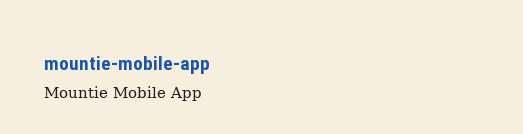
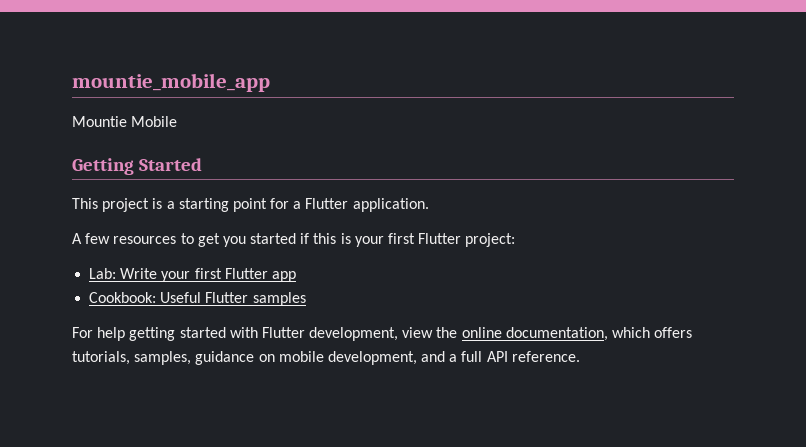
[44,56,210,74] mountie-mobile-app -> [72,73,270,92] mountie_mobile_app
[170,87,202,101] App -> [72,158,202,175] [72,198,429,212] [72,233,516,247] [89,268,296,282] [89,292,306,306] [72,327,693,341] [72,351,580,365] // Getting Started // This project is a starting point for a Flutter application. // A few resources to get you started if this is your first Flutter project: // Lab: Write your first Flutter app // Cookbook: Useful Flutter samples // For help getting started with Flutter development, view the online documentation, which offers tutorials, samples, guidance on mobile development, and a full API reference.

